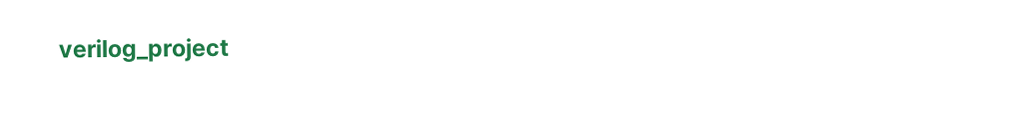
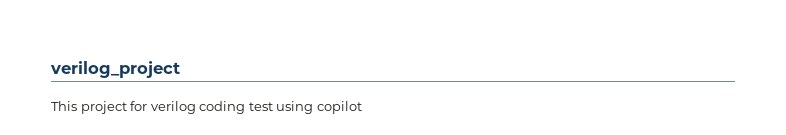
(229, 50) none -> [51,101,362,114] // This project for verilog coding test using copilot

